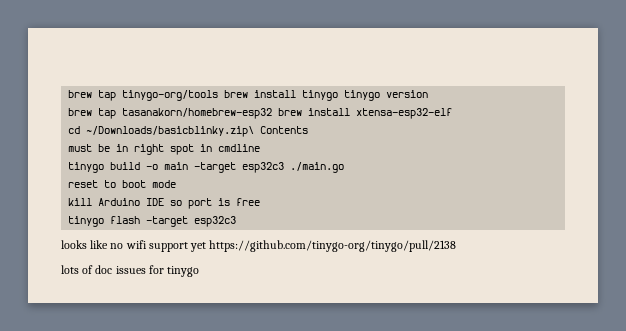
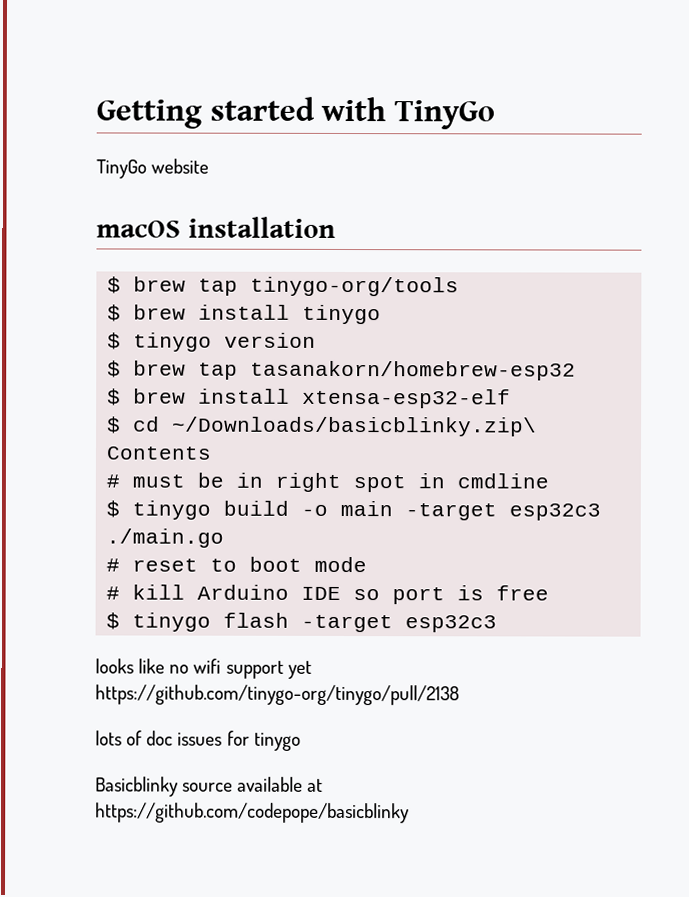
(68, 94) none -> [96,96,495,130] [96,158,210,179] [96,216,336,238] [107,276,122,294] Getting started with TinyGo // TinyGo website // macOS installation // $
(219, 95) none -> [107,304,122,322] // $
(339, 95) none -> [107,332,122,350] // $
(429, 94) none -> [107,360,122,378] $
(273, 113) none -> [107,388,122,406] // $
(453, 113) none -> [107,416,122,434] $
(309, 130) none -> [106,474,121,488] #
(261, 148) none -> [106,500,121,518] $
(345, 167) none -> [106,558,121,572] #
(177, 184) none -> [106,586,121,600] #
(261, 202) none -> [106,612,121,630] $
(200, 271) none -> [95,776,324,797] [95,802,410,824] // Basicblinky source available at https://github.com/codepope/basicblinky

